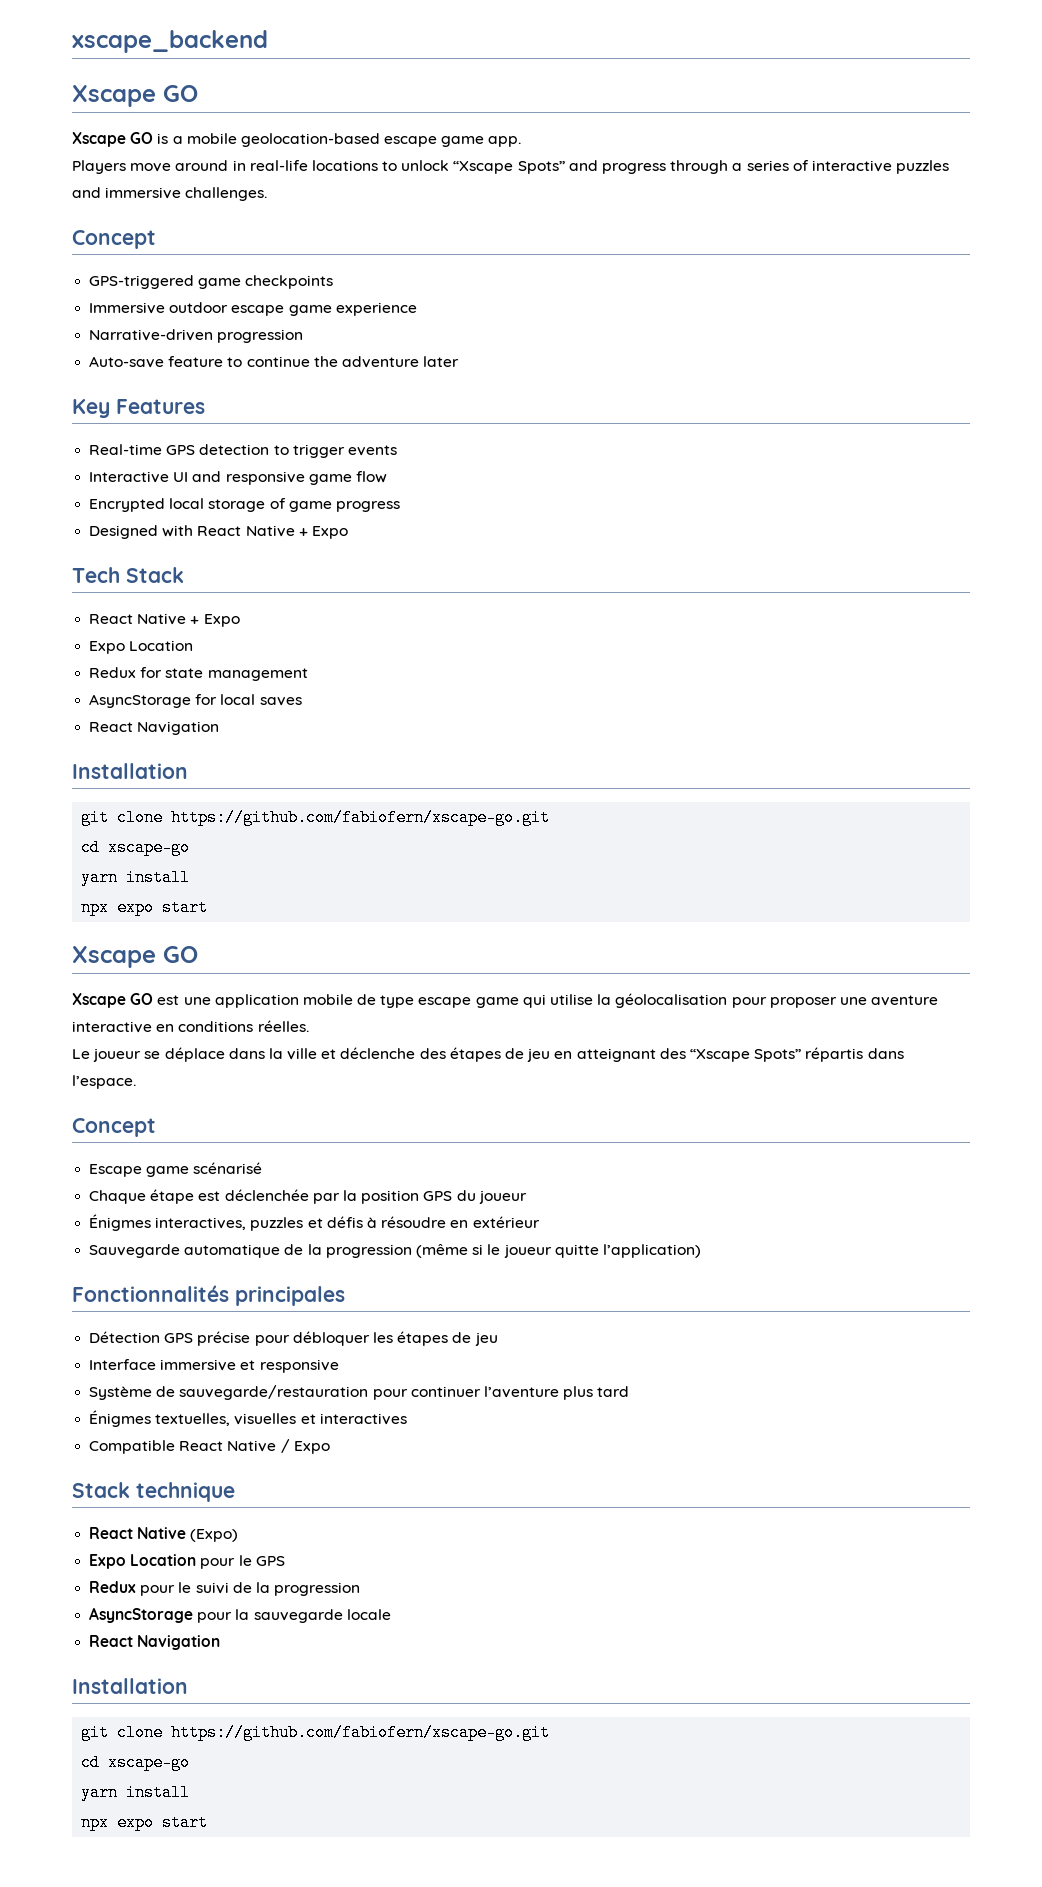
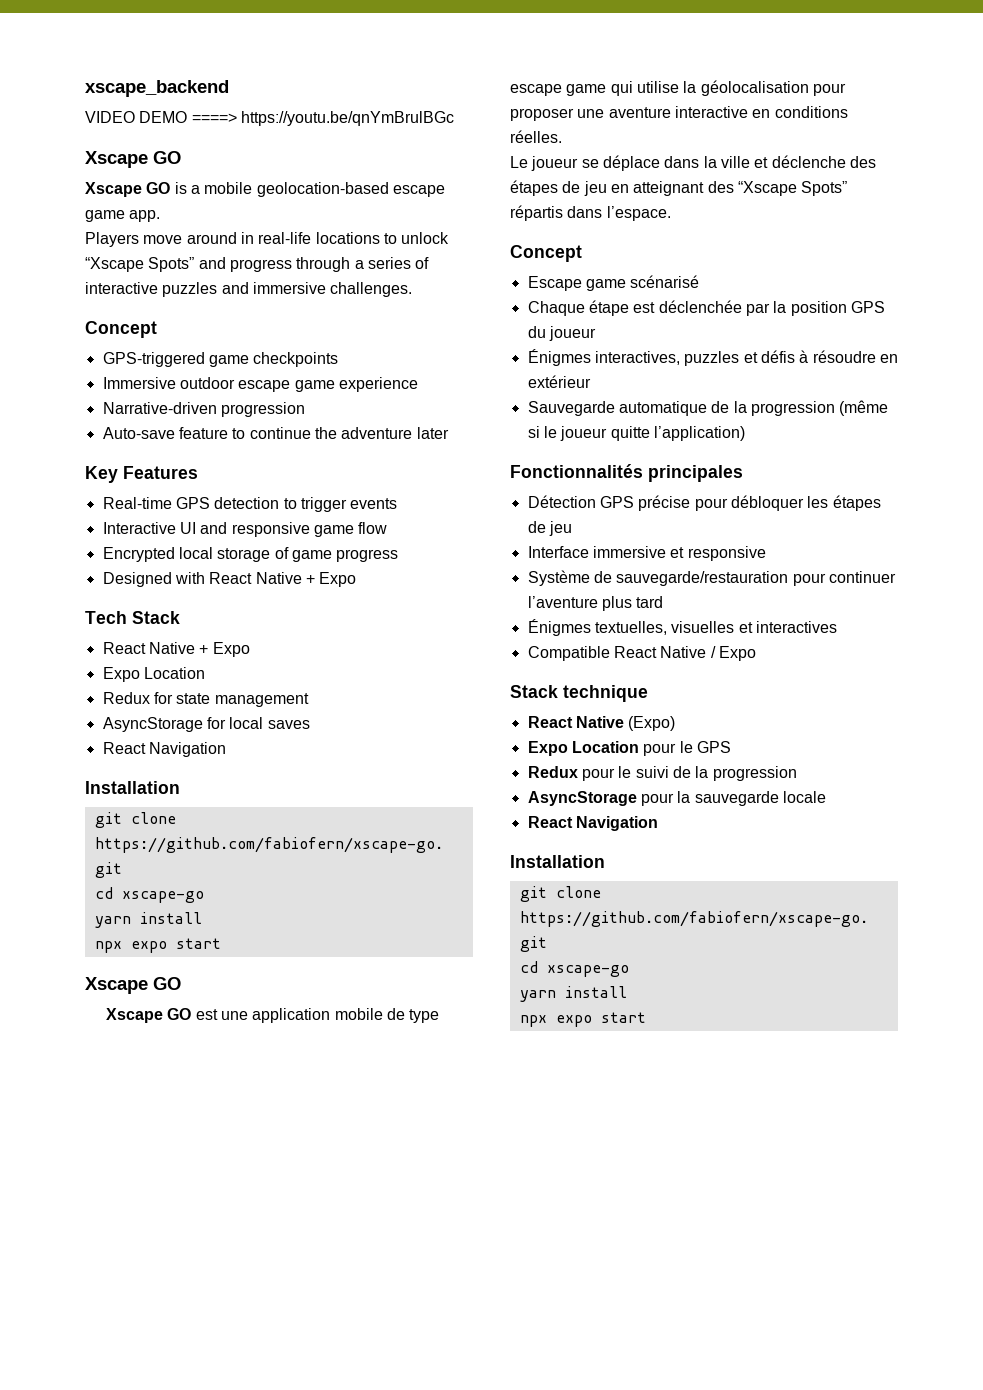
(268, 41) none -> [85,111,454,126] // VIDEO DEMO ====> https://youtu.be/qnYmBrulBGc

